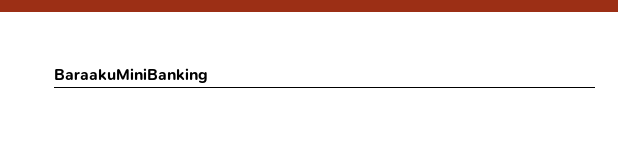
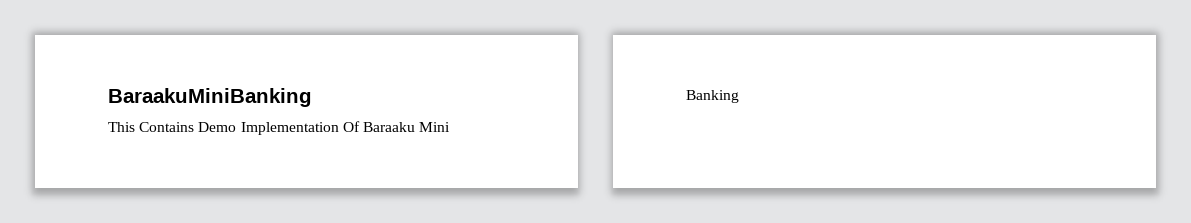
(208, 75) none -> [108,121,451,135] [686,90,739,103] // This Contains Demo Implementation Of Baraaku Mini Banking

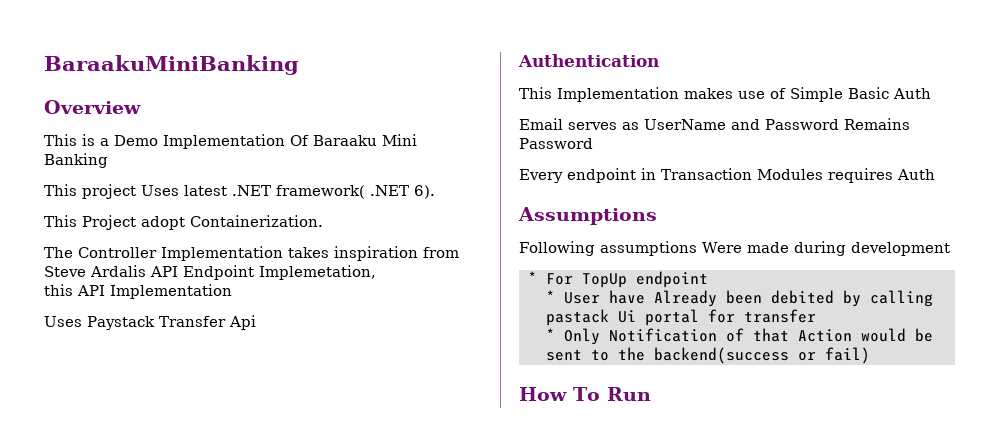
[108,122,195,132] // This Contains -> [44,100,141,114] [44,134,109,146] // Overview // This is a
(739, 96) none -> [44,184,435,199] [44,215,323,230] [44,246,459,261] [44,265,376,280] [44,284,232,299] [44,315,256,330] [518,54,659,67] [519,87,931,102] [519,118,910,130] [519,138,593,149] [519,168,935,183] [518,207,657,225] [519,241,950,256] [528,271,708,288] [546,290,933,307] [546,309,816,326] [546,328,933,345] [546,347,870,364] [519,387,651,401] // This project Uses latest .NET framework( .NET 6). // This Project adopt Containerization. // The Controller Implementation takes inspiration from Steve Ardalis API Endpoint Implemetation, // this API Implementation // Uses Paystack Transfer Api // Authentication // This Implementation makes use of Simple Basic Auth // Email serves as UserName and Password Remains Password // Every endpoint in Transaction Modules requires Auth // Assumptions // Following assumptions Were made during development // * For TopUp endpoint // * User have Already been debited by calling pastack Ui portal for transfer // * Only Notification of that Action would be sent to the backend(success or fail) // How To Run

